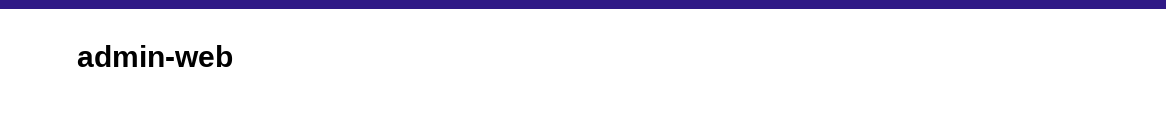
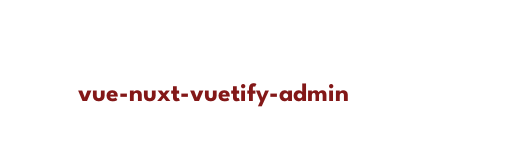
[77,45,233,67] admin-web -> [78,83,349,107] vue-nuxt-vuetify-admin

